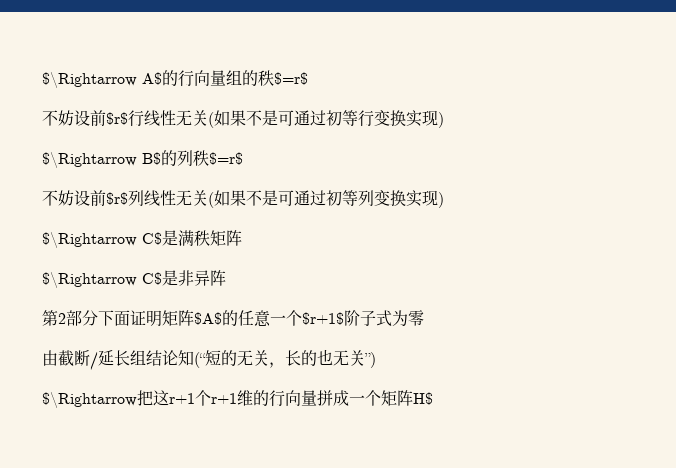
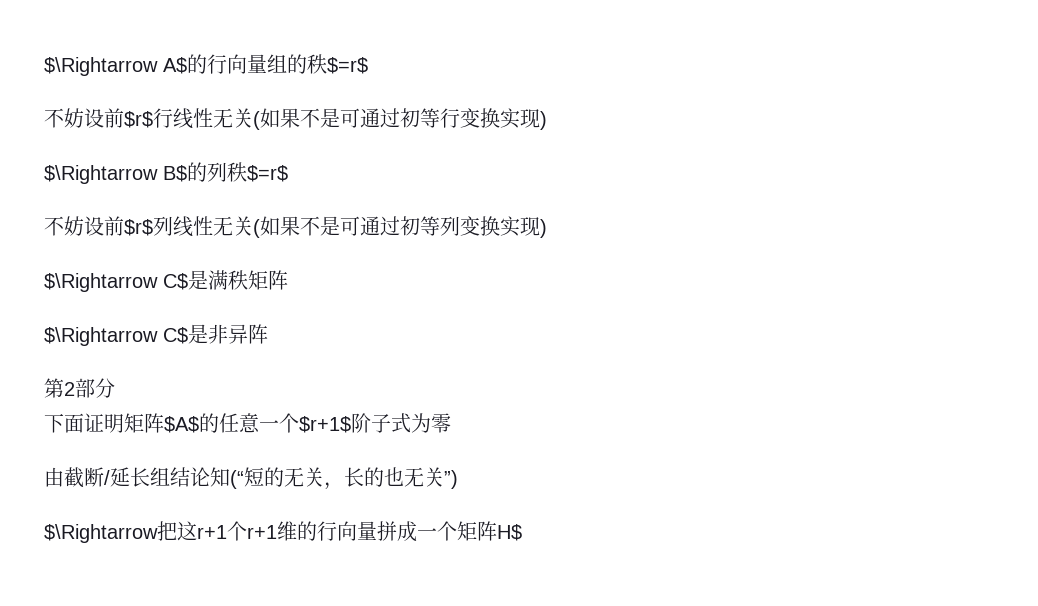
(98, 318) none -> (115, 388) //

